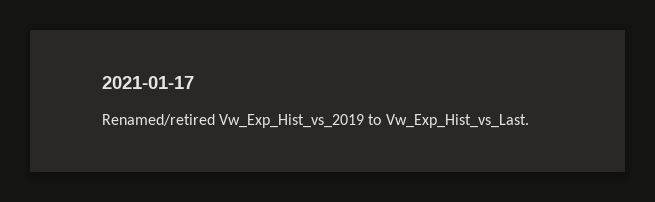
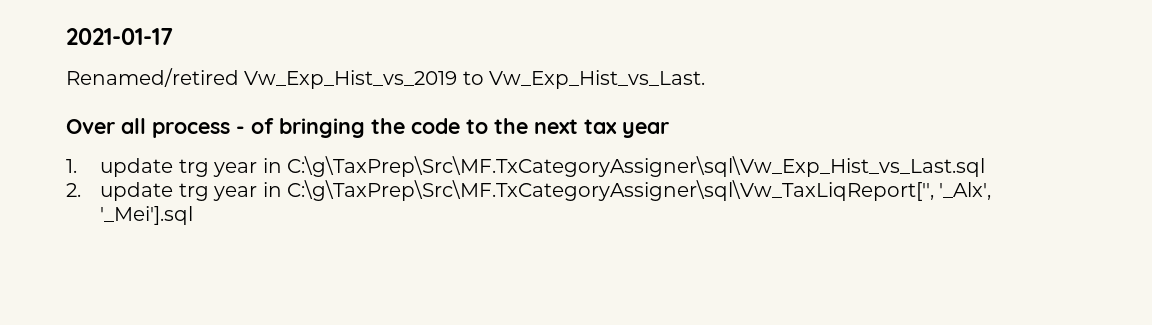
(529, 121) none -> [66,118,669,138] [66,156,985,177] [66,180,992,201] [100,206,194,225] // Over all process - of bringing the code to the next tax year // 1. update trg year in C:\g\TaxPrep\Src\MF.TxCategoryAssigner\sql\Vw_Exp_Hist_vs_Last.sql // 2. update trg year in C:\g\TaxPrep\Src\MF.TxCategoryAssigner\sql\Vw_TaxLiqReport['', '_Alx', '_Mei'].sql

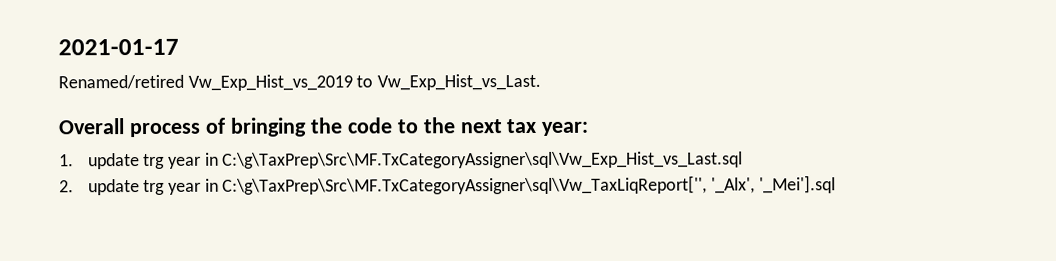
[66,118,245,138] Over all process - -> [58,118,201,138] Overall process
[622,122,669,138] year -> [541,121,590,136] year:

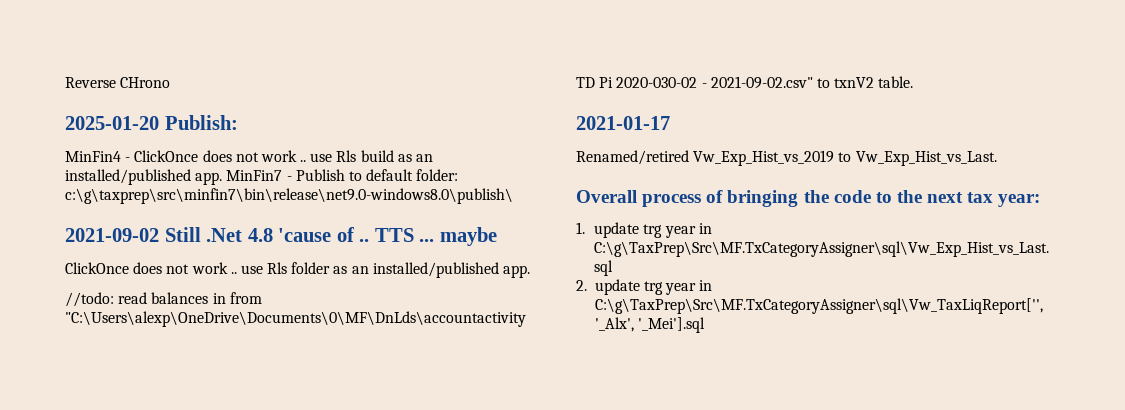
(58, 47) none -> [65,77,171,88] [65,115,238,130] [65,150,434,162] [65,169,459,185] [65,188,513,204] [65,227,497,246] [65,262,531,278] [65,292,262,307] [65,311,526,327] [576,76,914,89] Reverse CHrono // 2025-01-20 Publish: // MinFin4 - ClickOnce does not work .. use Rls build as an installed/published app. MinFin7 - Publish to default folder: c:\g\taxprep\src\minfin7\bin\release\net9.0-windows8.0\publish\ // 2021-09-02 Still .Net 4.8 'cause of .. TTS ... maybe // ClickOnce does not work .. use Rls folder as an installed/published app. // //todo: read balances in from "C:\Users\alexp\OneDrive\Documents\0\MF\DnLds\accountactivity TD Pi 2020-030-02 - 2021-09-02.csv" to txnV2 table. //

